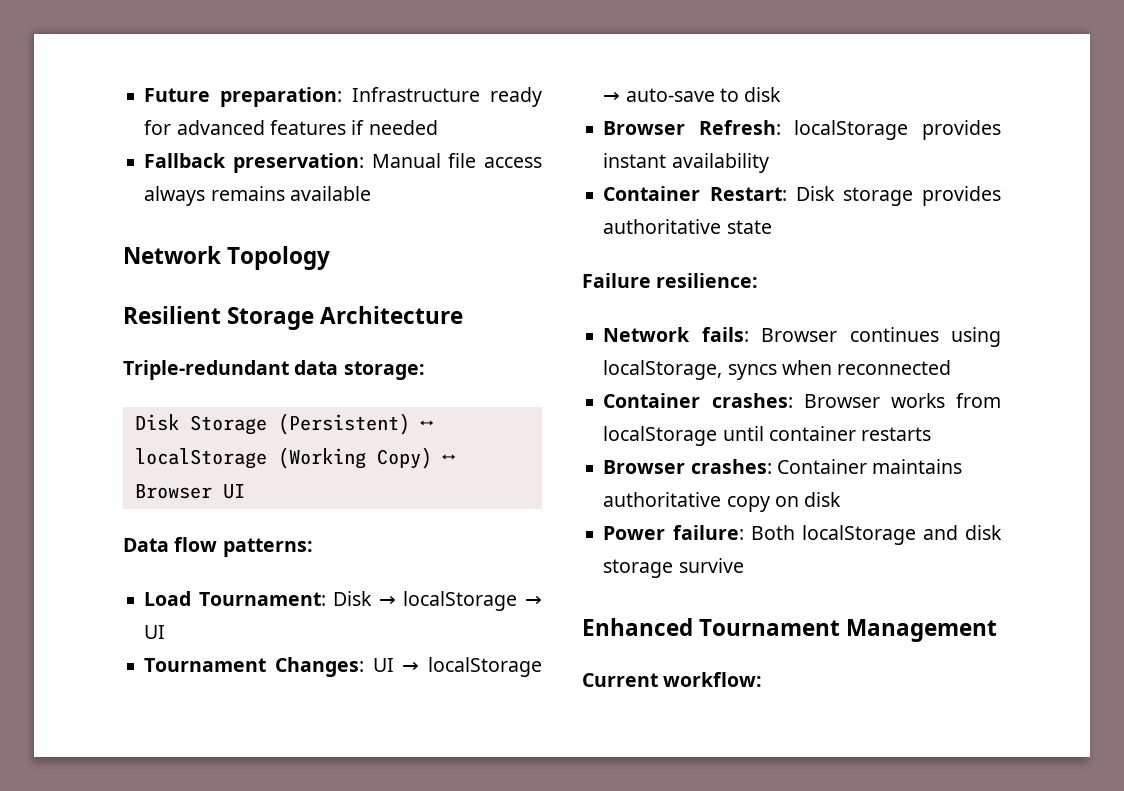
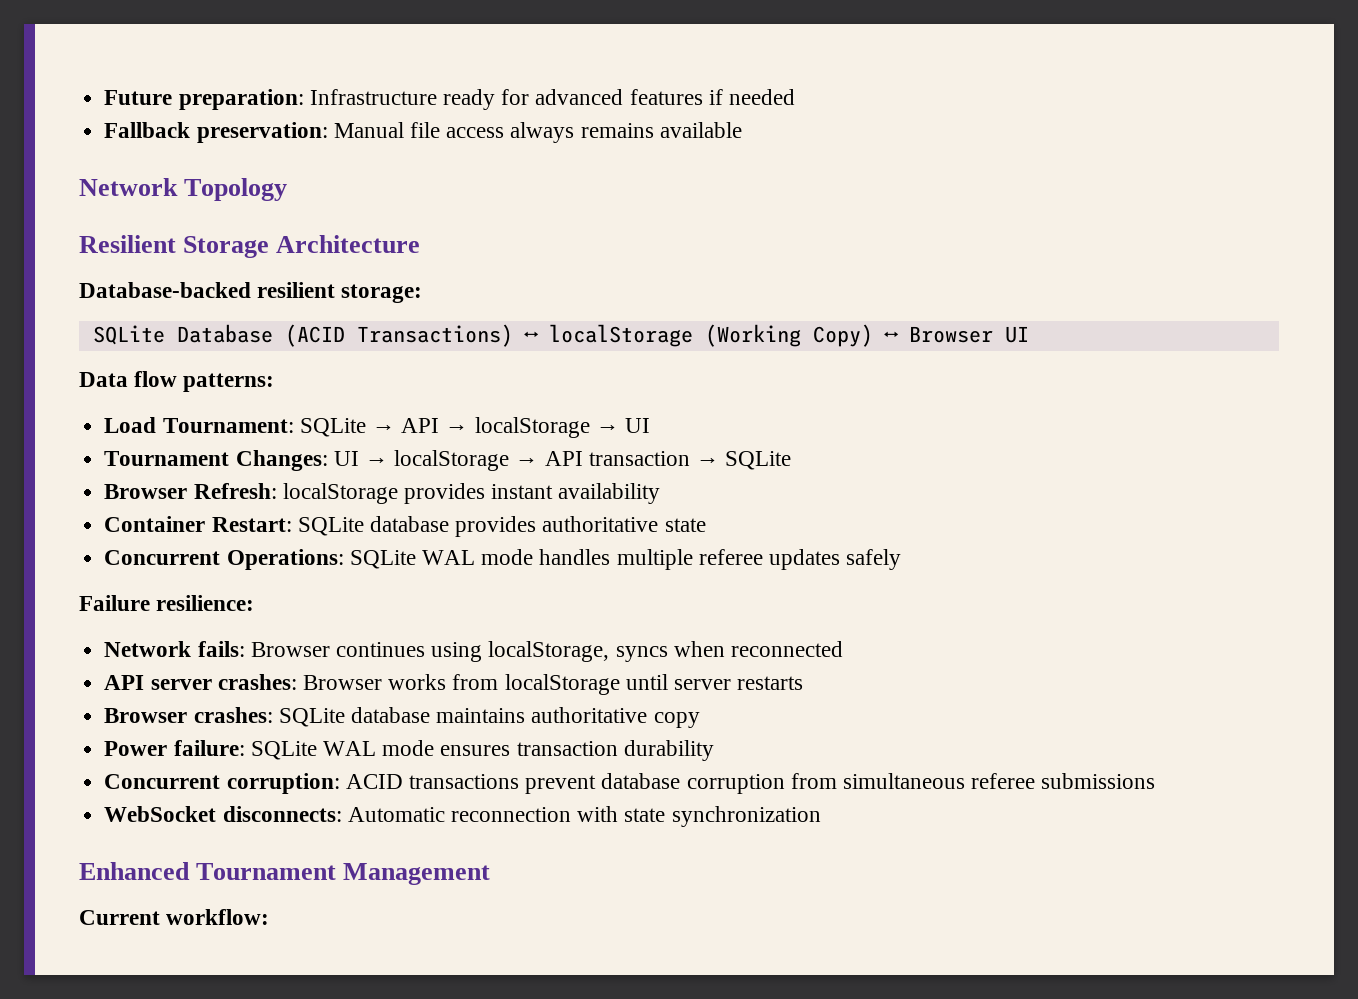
[123,360,339,380] Triple-redundant data -> [79,282,336,298] Database-backed resilient
[134,413,410,435] Disk Storage (Persistent) -> [92,324,513,347] SQLite Database (ACID Transactions)
[333,591,373,606] Disk -> [299,418,440,437] SQLite → API
[625,87,782,102] auto-save to disk -> [544,451,792,470] API transaction → SQLite
[795,186,913,206] Disk storage -> [297,516,449,536] SQLite database
(772, 227) none -> [104,549,902,570] // Concurrent Operations: SQLite WAL mode handles multiple referee updates safely
[603,393,701,408] Container -> [104,675,212,690] API server
[768,426,856,441] container -> [673,679,731,690] server
[776,459,867,474] Container -> [278,707,430,727] SQLite database
[774,492,842,507] on disk -> (700, 720) none
[750,525,1002,545] [603,558,744,578] Both localStorage and disk storage survive -> [250,740,714,761] [104,773,1156,794] [104,806,821,827] SQLite WAL mode ensures transaction durability // Concurrent corruption: ACID transactions prevent database corruption from simultaneous referee submissions // WebSocket disconnects: Automatic reconnection with state synchronization

